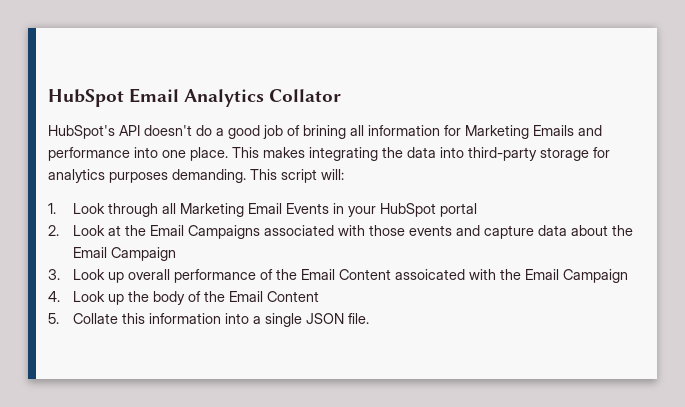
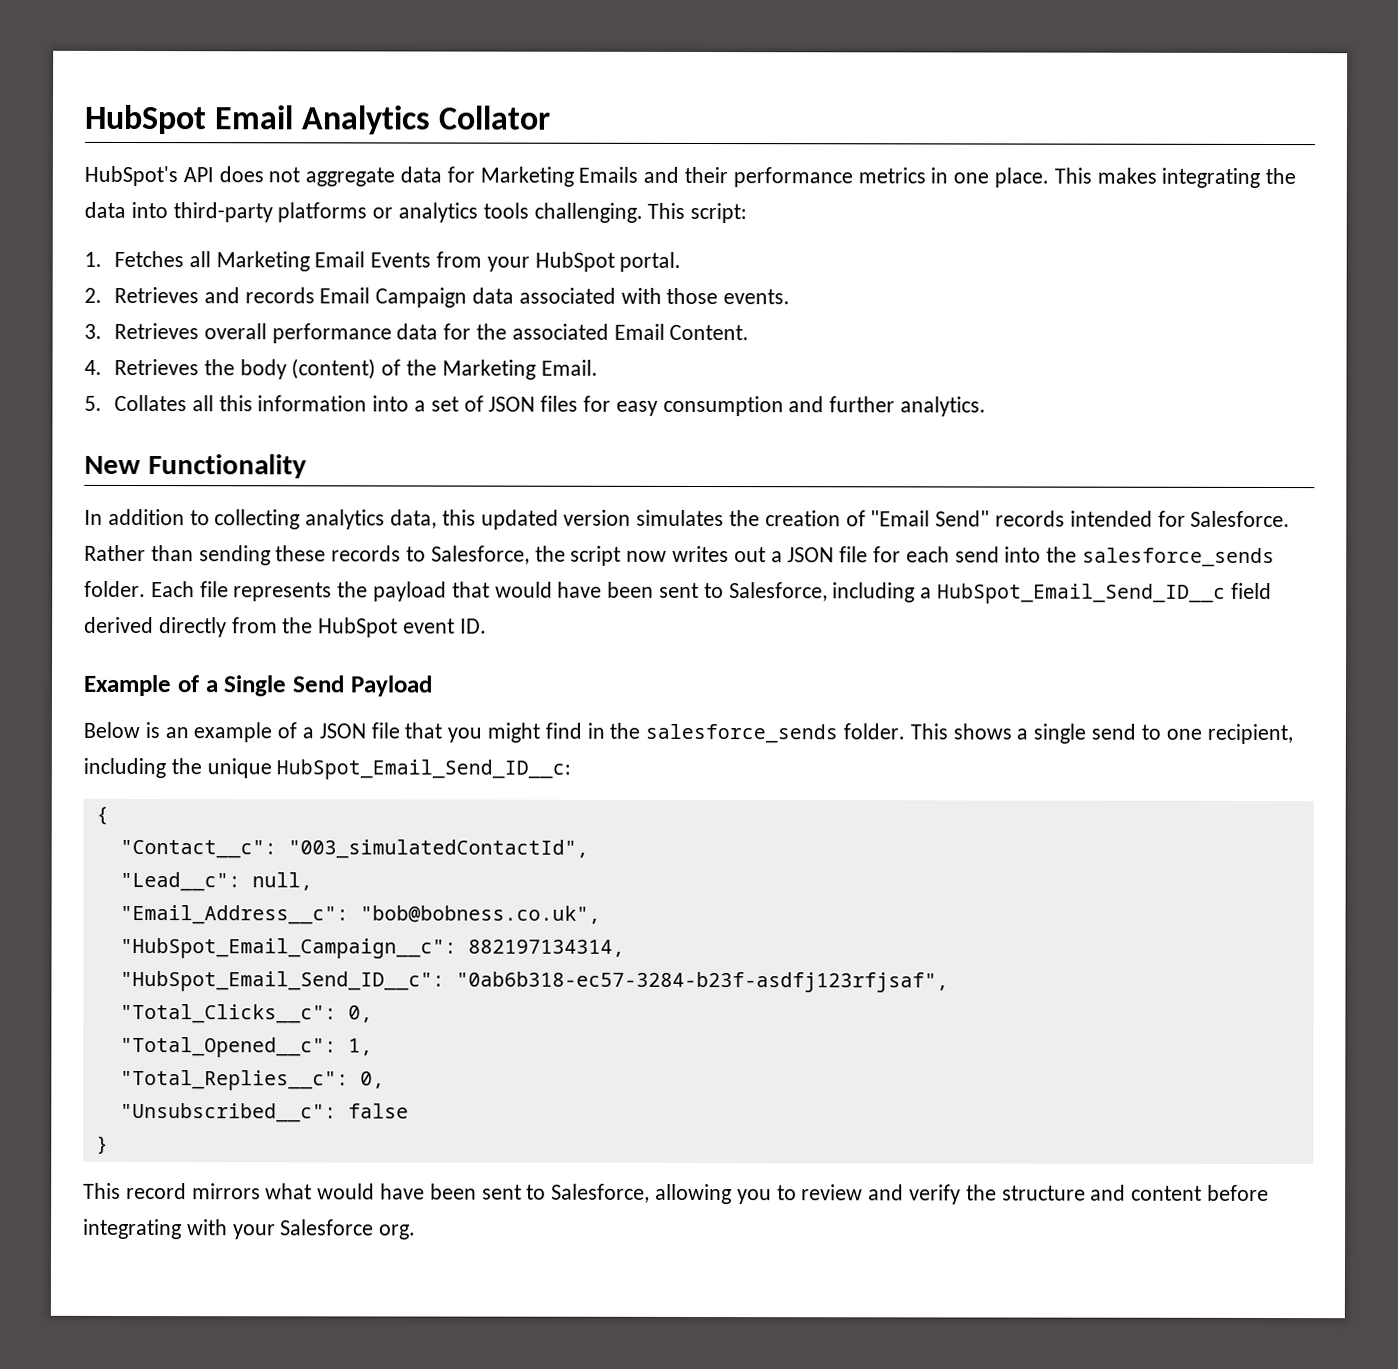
[144,125,602,139] [48,147,158,161] doesn't do a good job of brining all information for Marketing Emails and performance into -> [218,166,949,188] does not aggregate data for Marketing Emails and their performance metrics in
[540,147,610,161] [48,169,344,183] storage for analytics purposes demanding. This script will: -> [277,202,748,224] platforms or analytics tools challenging. This script:
[72,203,158,217] Look through -> [113,250,184,268] Fetches
[332,203,344,214] in -> [435,251,482,268] from
[439,203,477,217] portal -> [619,251,682,272] portal.
[72,225,633,239] [72,247,176,261] [48,269,628,283] [48,291,319,305] [48,313,369,327] Look at the Email Campaigns associated with those events and capture data about the Email Campaign // 3. Look up overall performance of the Email Content assoicated with the Email Campaign // 4. Look up the body of the Email Content // 5. Collate this information into a single JSON file. -> [113,286,791,308] [84,322,750,344] [84,358,598,380] [84,394,986,417] [84,454,307,479] [84,508,1291,530] [84,544,1276,568] [84,580,1272,604] [84,616,487,638] [83,674,433,697] [83,721,1293,745] [83,757,572,780] [95,806,109,825] [119,839,589,859] [119,871,313,892] [119,904,601,925] [119,937,625,959] [119,970,949,993] [119,1003,373,1024] [119,1036,373,1058] [119,1069,385,1091] [119,1102,409,1123] [95,1135,109,1154] [83,1182,1270,1205] [83,1218,417,1240] Retrieves and records Email Campaign data associated with those events. // 3. Retrieves overall performance data for the associated Email Content. // 4. Retrieves the body (content) of the Marketing Email. // 5. Collates all this information into a set of JSON files for easy consumption and further analytics. // New Functionality // In addition to collecting analytics data, this updated version simulates the creation of "Email Send" records intended for Salesforce. Rather than sending these records to Salesforce, the script now writes out a JSON file for each send into the salesforce_sends folder. Each file represents the payload that would have been sent to Salesforce, including a HubSpot_Email_Send_ID__c field derived directly from the HubSpot event ID. // Example of a Single Send Payload // Below is an example of a JSON file that you might find in the salesforce_sends folder. This shows a single send to one recipient, including the unique HubSpot_Email_Send_ID__c: // { // "Contact__c": "003_simulatedContactId", // "Lead__c": null, // "Email_Address__c": "bob@bobness.co.uk", // "HubSpot_Email_Campaign__c": 882197134314, // "HubSpot_Email_Send_ID__c": "0ab6b318-ec57-3284-b23f-asdfj123rfjsaf", // "Total_Clicks__c": 0, // "Total_Opened__c": 1, // "Total_Replies__c": 0, // "Unsubscribed__c": false // } // This record mirrors what would have been sent to Salesforce, allowing you to review and verify the structure and content before integrating with your Salesforce org.

